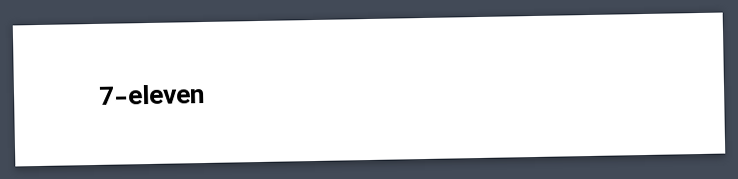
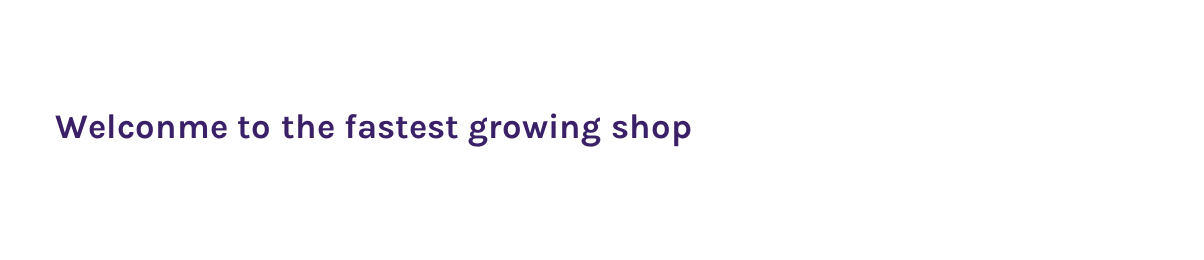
[98,83,205,105] 7-eleven -> [55,113,692,147] Welconme to the fastest growing shop

